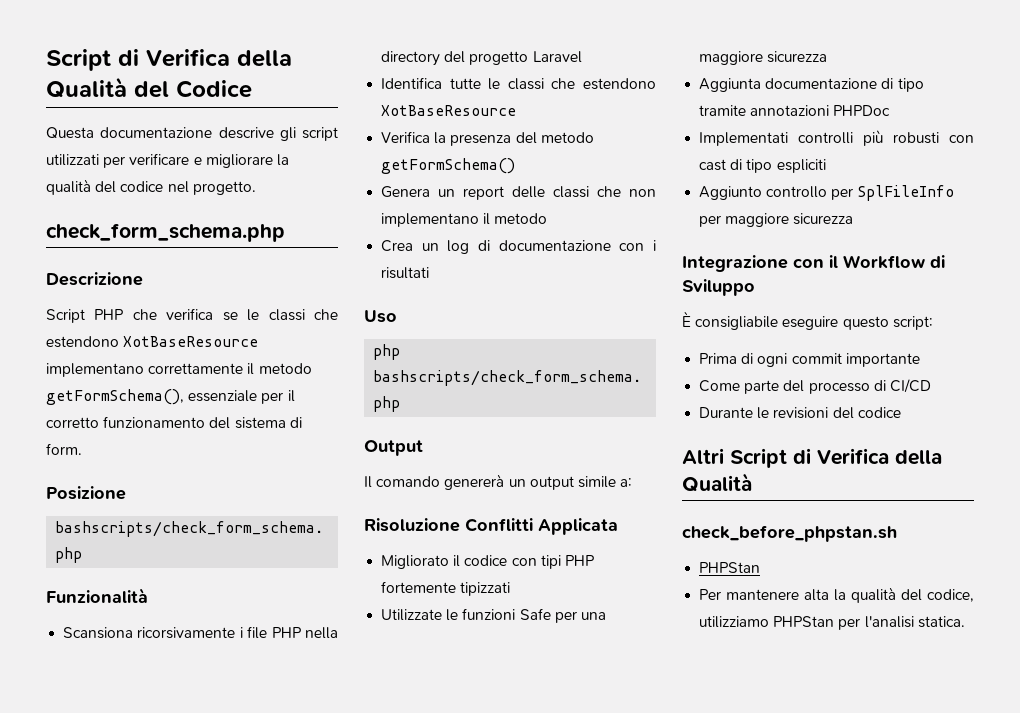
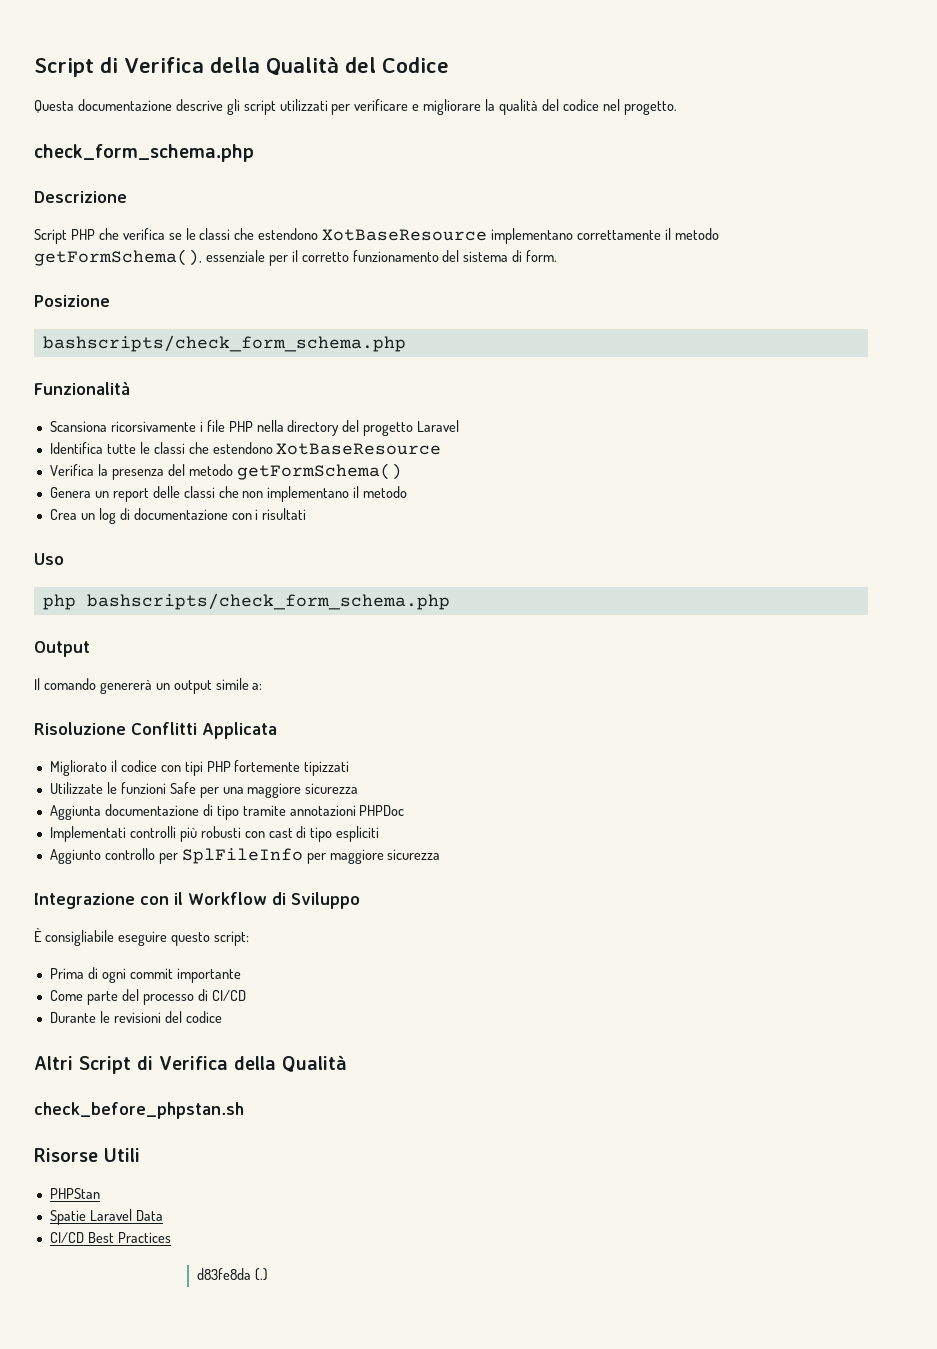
(897, 533) none -> [34,1148,140,1162] // Risorse Utili
[699,587,974,603] [699,616,965,630] Per mantenere alta la qualità del codice, utilizziamo PHPStan per l'analisi statica. -> [49,1209,163,1225] [49,1232,171,1243] [196,1268,268,1281] Spatie Laravel Data // CI/CD Best Practices // d83fe8da (.)

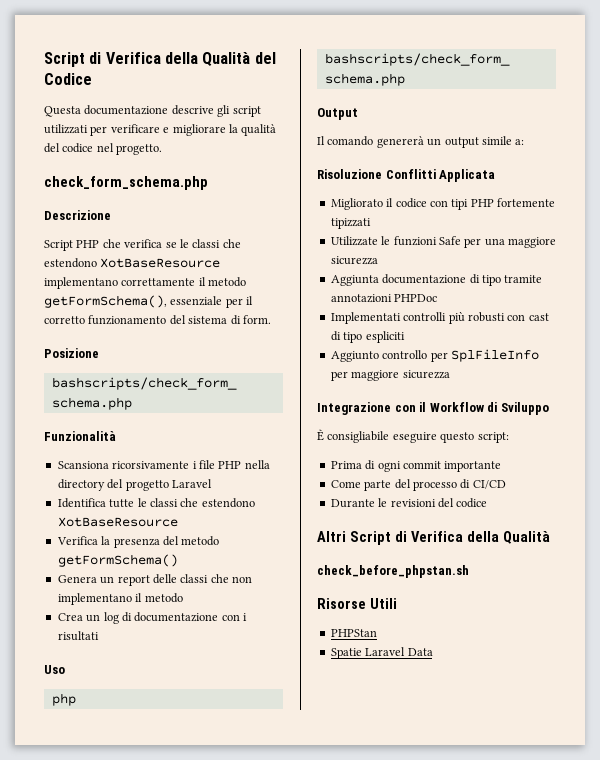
[49,1232,171,1243] [196,1268,268,1281] // CI/CD Best Practices // d83fe8da (.) -> (433, 652) none

